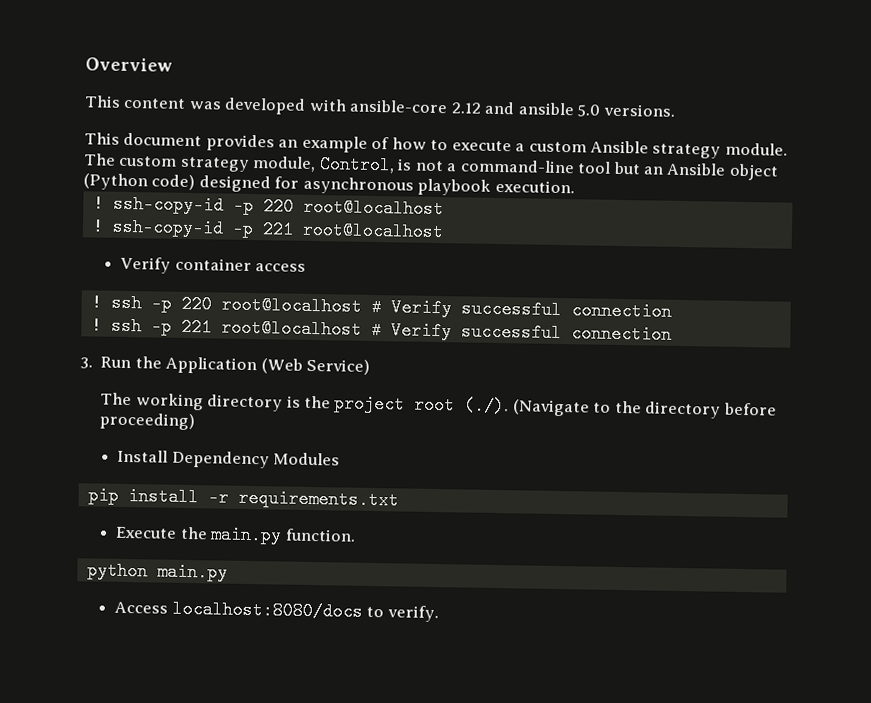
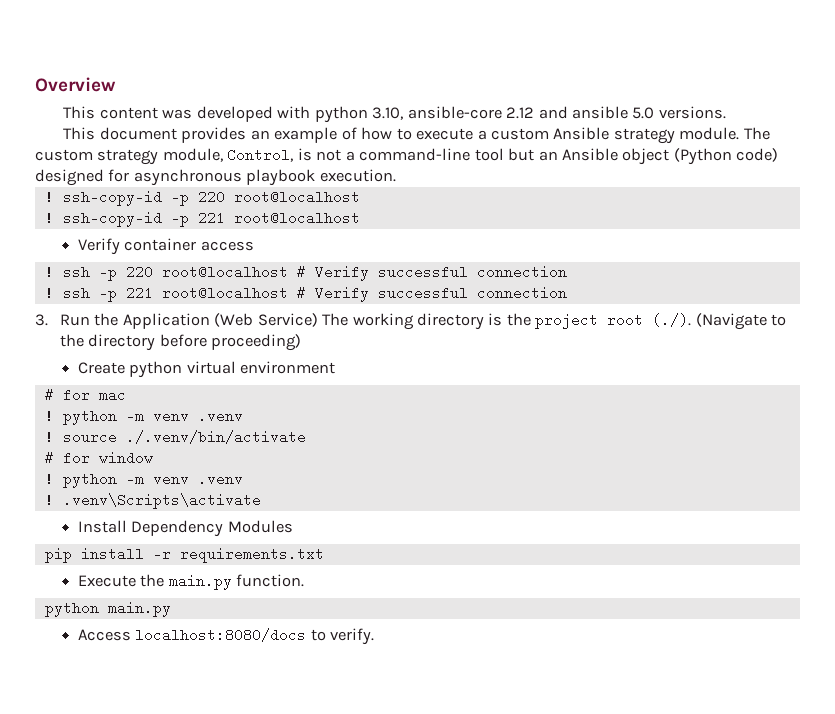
(347, 105) none -> [314,106,404,123] python 3.10,
(371, 366) // -> (318, 320) none
(196, 421) none -> [77,361,336,378] [44,388,126,402] [44,409,243,425] [44,430,306,444] [44,451,153,465] [44,472,243,488] [44,493,261,509] // Create python virtual environment // # for mac // ! python -m venv .venv // ! source ./.venv/bin/activate // # for window // ! python -m venv .venv // ! .venv\Scripts\activate

